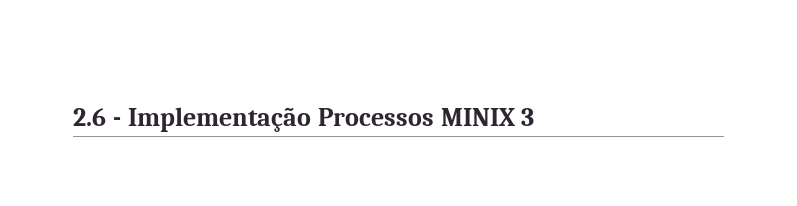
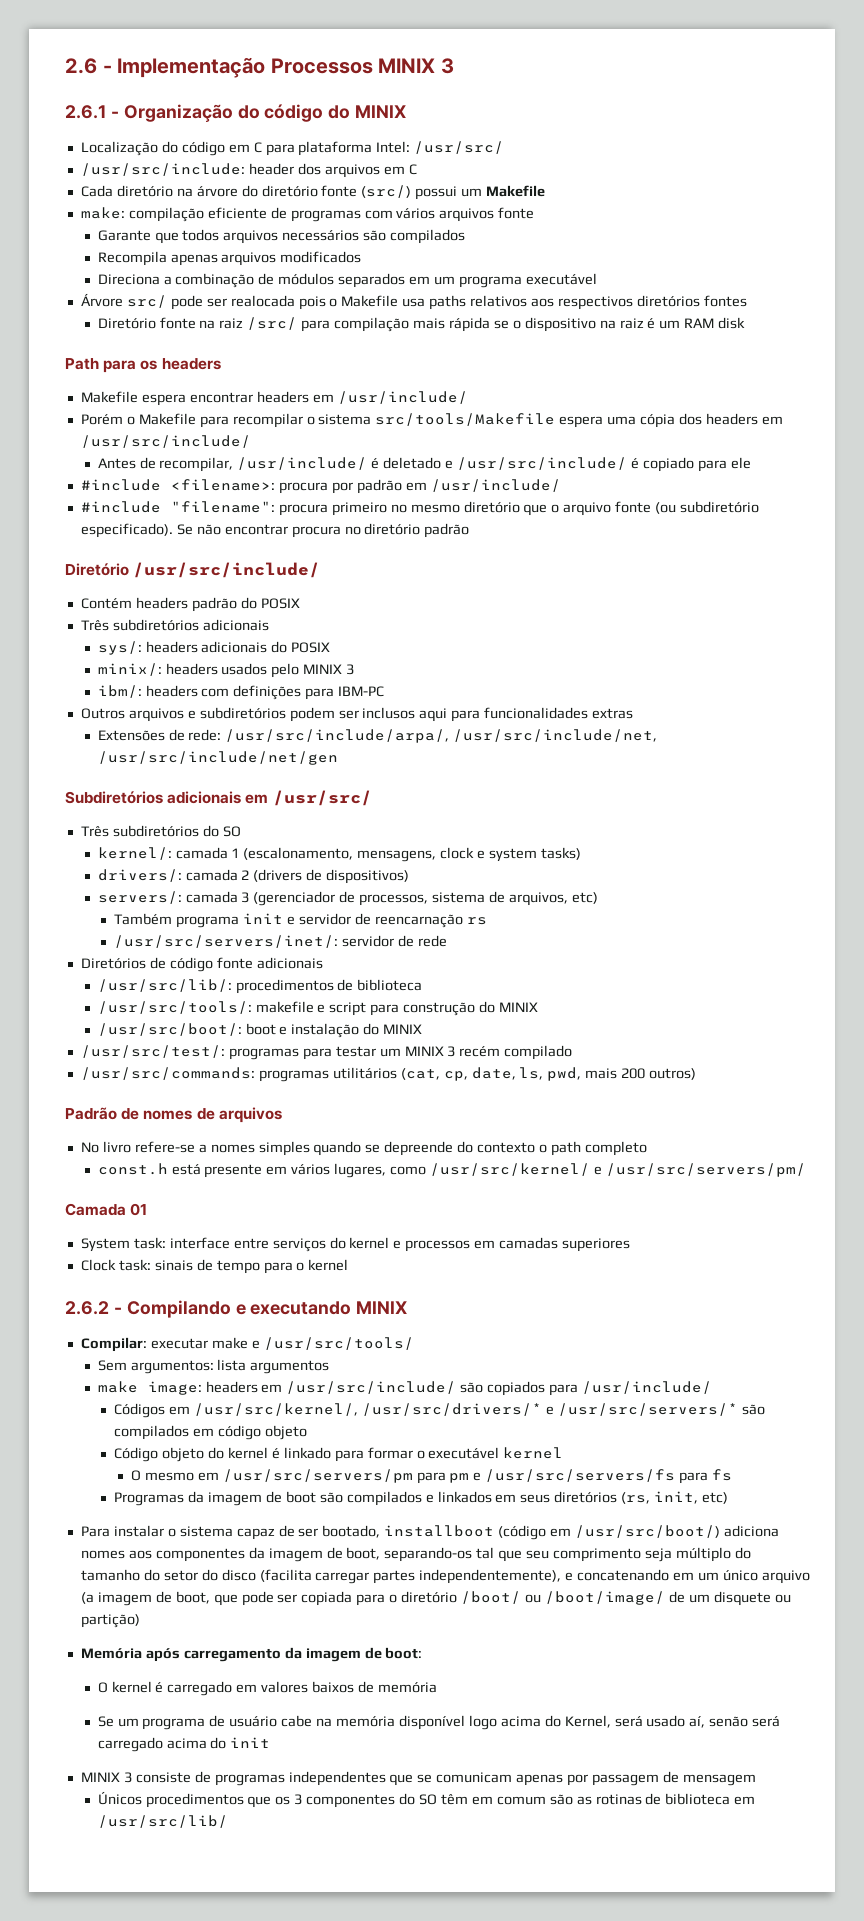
(535, 117) none -> [65,104,407,123] [80,141,505,156] [80,163,417,178] [80,185,546,200] [80,207,535,222] [97,229,466,244] [97,251,362,266] [97,273,597,288] [80,293,747,310] [97,317,746,332] [65,358,221,373] [80,391,468,406] [80,413,783,428] [80,435,251,448] [97,457,751,472] [80,479,561,494] [80,501,760,516] [80,523,470,538] [65,562,321,578] [80,597,300,612] [80,619,269,631] [97,641,331,655] [97,663,355,678] [97,685,385,700] [80,707,634,722] [97,729,658,743] [97,751,338,765] [65,790,372,806] [80,825,241,837] [97,847,581,862] [97,869,410,884] [97,891,598,906] [114,913,487,928] [114,935,447,948] [80,957,323,972] [97,979,423,994] [97,1001,539,1016] [97,1023,423,1038] [80,1045,573,1060] [80,1067,697,1082] [65,1107,282,1123] [80,1141,647,1156] [97,1163,806,1178] [65,1203,148,1216] [80,1237,631,1252] [80,1259,349,1274] [65,1300,408,1318] [80,1337,414,1352] [97,1359,330,1374] [97,1381,713,1396] [114,1403,765,1418] [114,1425,307,1440] [114,1447,564,1462] [130,1469,733,1484] [114,1491,729,1506] [80,1525,779,1540] [80,1547,751,1562] [80,1569,810,1584] [80,1591,791,1606] [80,1614,140,1628] [80,1647,423,1662] [97,1681,437,1696] [97,1715,781,1730] [97,1737,271,1752] [80,1771,756,1786] [97,1791,756,1808] [97,1815,228,1828] // 2.6.1 - Organização do código do MINIX // Localização do código em C para plataforma Intel: /usr/src/ // /usr/src/include: header dos arquivos em C // Cada diretório na árvore do diretório fonte (src/) possui um Makefile // make: compilação eficiente de programas com vários arquivos fonte // Garante que todos arquivos necessários são compilados // Recompila apenas arquivos modificados // Direciona a combinação de módulos separados em um programa executável // Árvore src/ pode ser realocada pois o Makefile usa paths relativos aos respectivos diretórios fontes // Diretório fonte na raiz /src/ para compilação mais rápida se o dispositivo na raiz é um RAM disk // Path para os headers // Makefile espera encontrar headers em /usr/include/ // Porém o Makefile para recompilar o sistema src/tools/Makefile espera uma cópia dos headers em /usr/src/include/ // Antes de recompilar, /usr/include/ é deletado e /usr/src/include/ é copiado para ele // #include <filename>: procura por padrão em /usr/include/ // #include "filename": procura primeiro no mesmo diretório que o arquivo fonte (ou subdiretório especificado). Se não encontrar procura no diretório padrão // Diretório /usr/src/include/ // Contém headers padrão do POSIX // Três subdiretórios adicionais // sys/: headers adicionais do POSIX // minix/: headers usados pelo MINIX 3 // ibm/: headers com definições para IBM-PC // Outros arquivos e subdiretórios podem ser inclusos aqui para funcionalidades extras // Extensões de rede: /usr/src/include/arpa/, /usr/src/include/net, /usr/src/include/net/gen // Subdiretórios adicionais em /usr/src/ // Três subdiretórios do SO // kernel/: camada 1 (escalonamento, mensagens, clock e system tasks) // drivers/: camada 2 (drivers de dispositivos) // servers/: camada 3 (gerenciador de processos, sistema de arquivos, etc) // Também programa init e servidor de reencarnação rs // /usr/src/servers/inet/: servidor de rede // Diretórios de código fonte adicionais // /usr/src/lib/: procedimentos de biblioteca // /usr/src/tools/: makefile e script para construção do MINIX // /usr/src/boot/: boot e instalação do MINIX // /usr/src/test/: programas para testar um MINIX 3 recém compilado // /usr/src/commands: programas utilitários (cat, cp, date, ls, pwd, mais 200 outros) // Padrão de nomes de arquivos // No livro refere-se a nomes simples quando se depreende do contexto o path completo // const.h está presente em vários lugares, como /usr/src/kernel/ e /usr/src/servers/pm/ // Camada 01 // System task: interface entre serviços do kernel e processos em camadas superiores // Clock task: sinais de tempo para o kernel // 2.6.2 - Compilando e executando MINIX // Compilar: executar make e /usr/src/tools/ // Sem argumentos: lista argumentos // make image: headers em /usr/src/include/ são copiados para /usr/include/ // Códigos em /usr/src/kernel/, /usr/src/drivers/* e /usr/src/servers/* são compilados em código objeto // Código objeto do kernel é linkado para formar o executável kernel // O mesmo em /usr/src/servers/pm para pm e /usr/src/servers/fs para fs // Programas da imagem de boot são compilados e linkados em seus diretórios (rs, init, etc) // Para instalar o sistema capaz de ser bootado, installboot (código em /usr/src/boot/) adiciona nomes aos componentes da imagem de boot, separando-os tal que seu comprimento seja múltiplo do tamanho do setor do disco (facilita carregar partes independentemente), e concatenando em um único arquivo (a imagem de boot, que pode ser copiada para o diretório /boot/ ou /boot/image/ de um disquete ou partição) // Memória após carregamento da imagem de boot: // O kernel é carregado em valores baixos de memória // Se um programa de usuário cabe na memória disponível logo acima do Kernel, será usado aí, senão será carregado acima do init // MINIX 3 consiste de programas independentes que se comunicam apenas por passagem de mensagem // Únicos procedimentos que os 3 componentes do SO têm em comum são as rotinas de biblioteca em /usr/src/lib/

